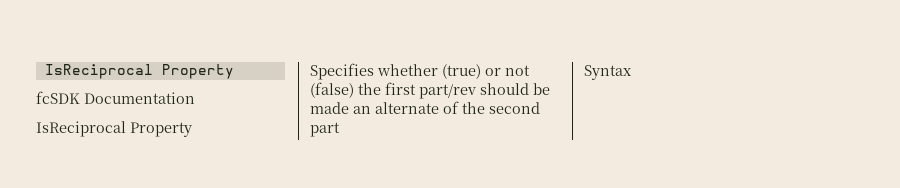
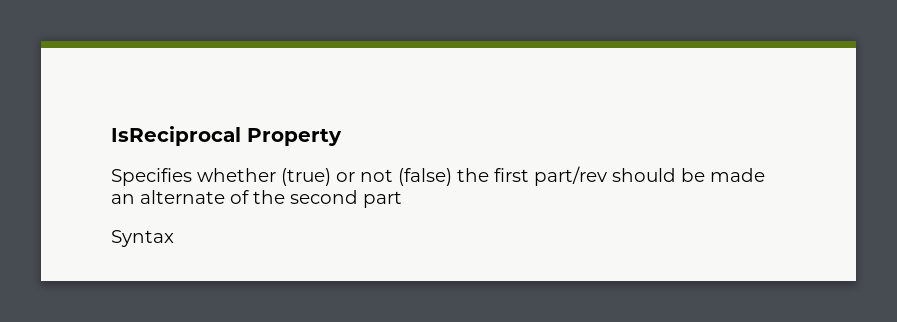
[44,64,234,79] [36,91,195,104] [36,121,192,137] IsReciprocal Property // fcSDK Documentation // IsReciprocal Property -> [111,126,342,146] IsReciprocal Property

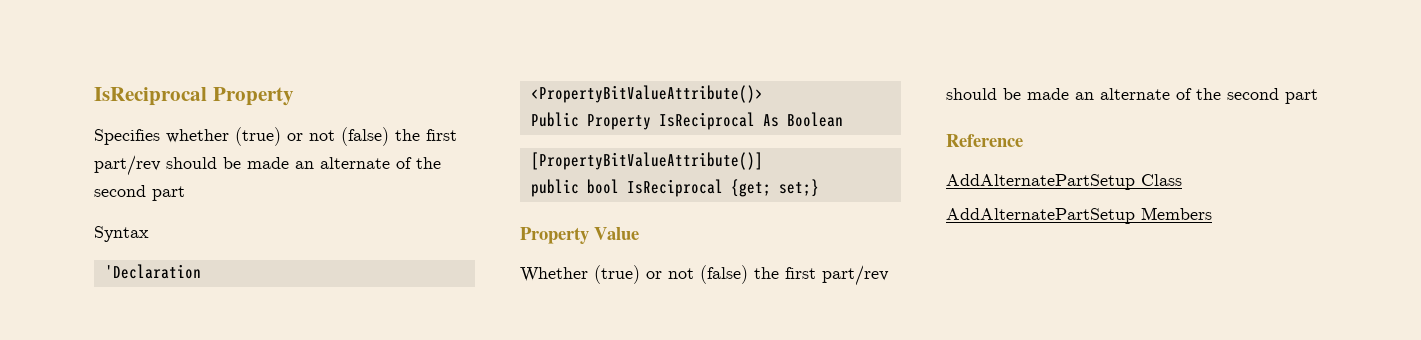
(174, 238) none -> [104,264,201,279] [530,85,763,103] [530,112,843,130] [530,152,763,170] [530,179,819,197] [520,227,639,244] [520,265,889,286] [946,88,1318,104] [946,134,1023,147] [946,174,1182,190] [946,207,1212,224] // 'Declaration // <PropertyBitValueAttribute()> // Public Property IsReciprocal As Boolean // [PropertyBitValueAttribute()] // public bool IsReciprocal {get; set;} // Property Value // Whether (true) or not (false) the first part/rev should be made an alternate of the second part // Reference // AddAlternatePartSetup Class // AddAlternatePartSetup Members

